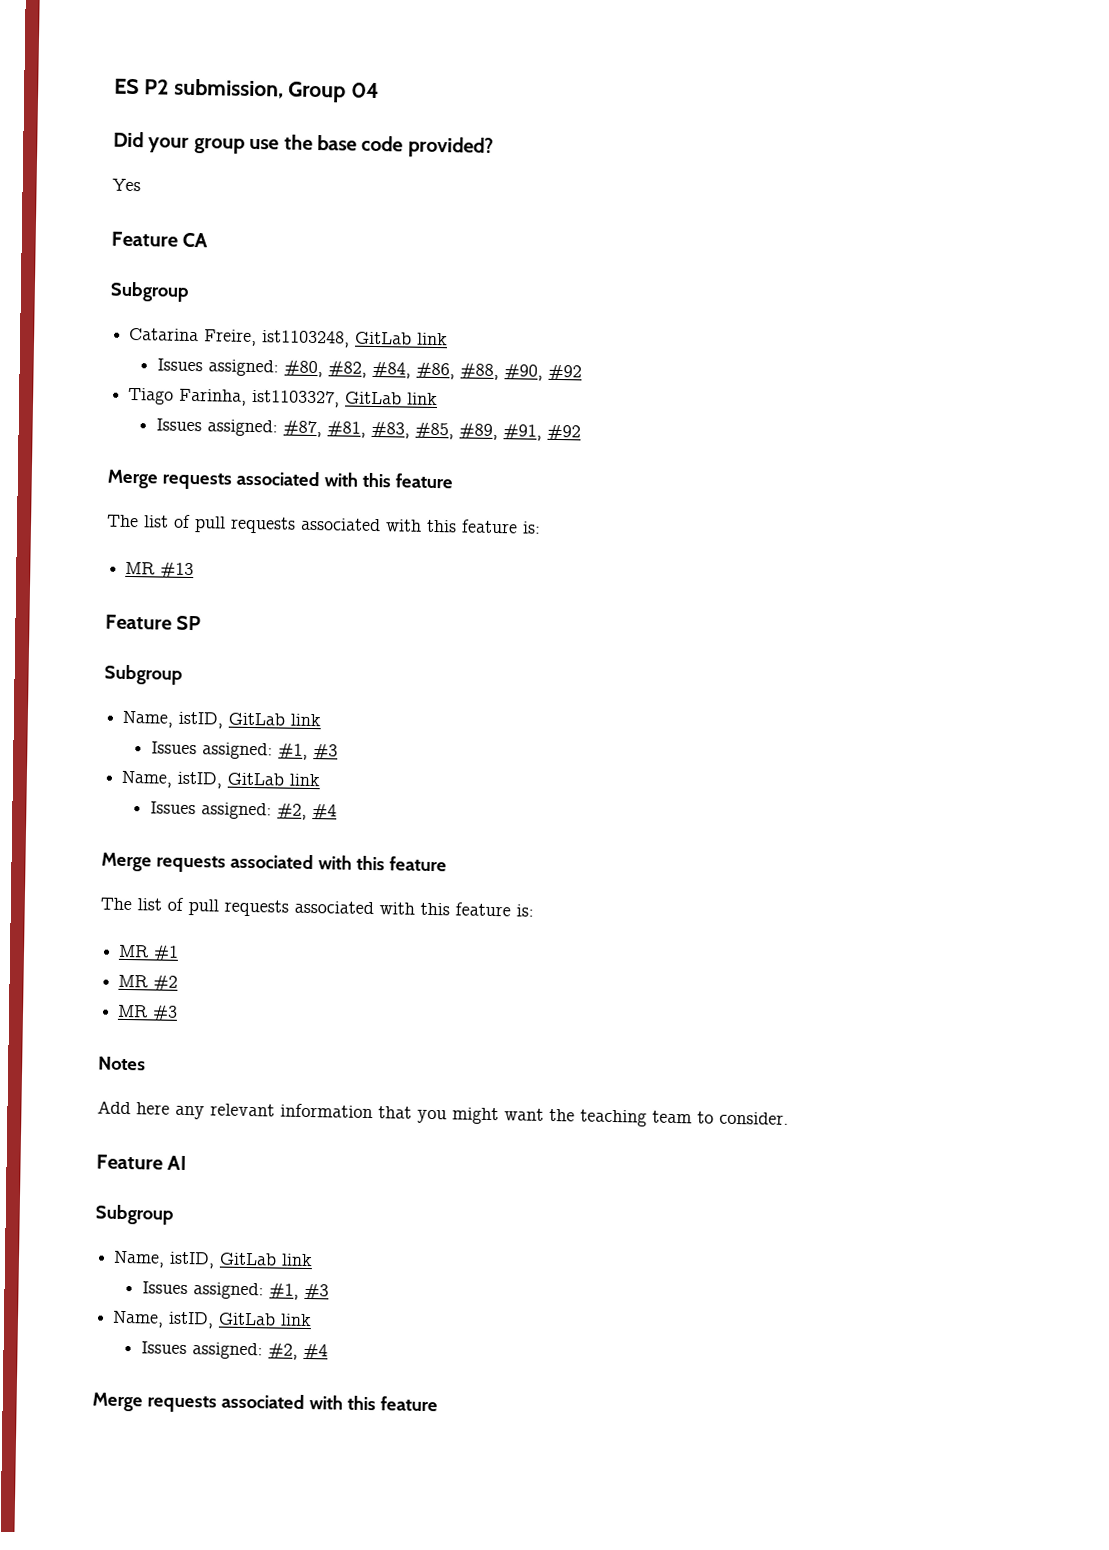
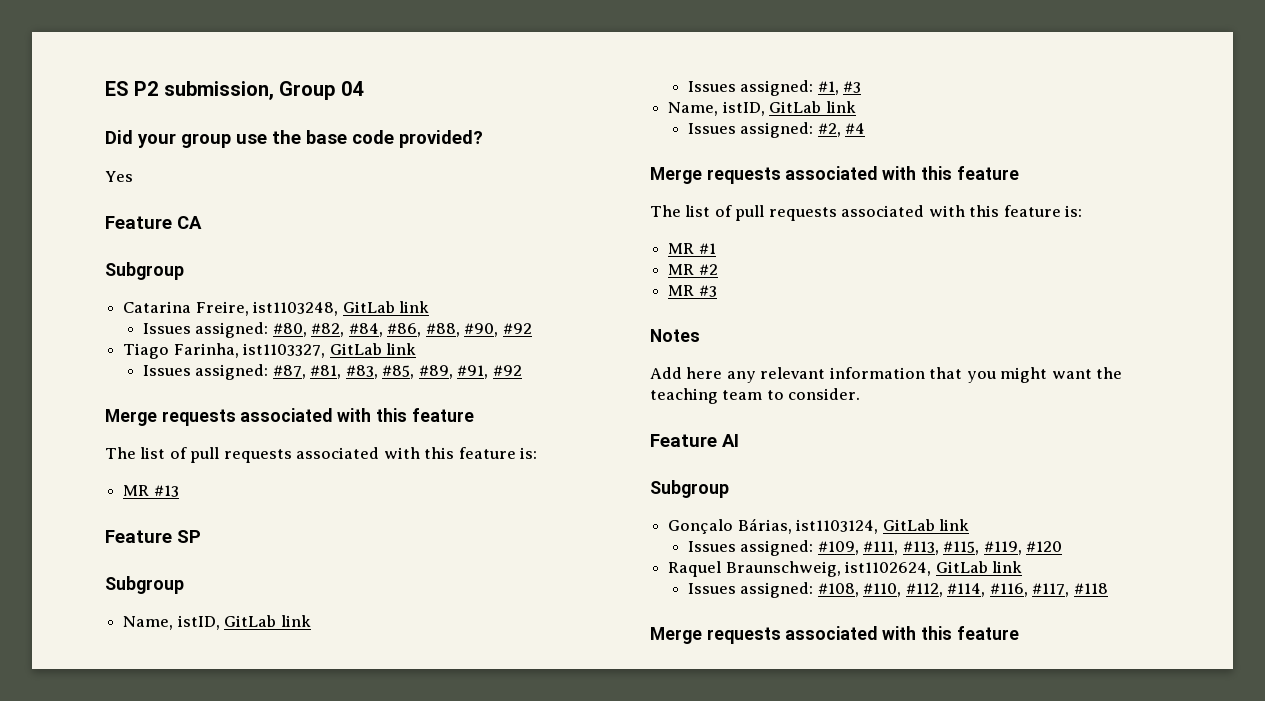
[113,1250,314,1269] [141,1281,329,1301] [112,1310,313,1329] [140,1341,328,1361] Name, istID, GitLab link // Issues assigned: #1, #3 // Name, istID, GitLab link // Issues assigned: #2, #4 -> [668,518,969,534] [687,540,1063,556] [668,561,1022,577] [687,582,1108,598] Gonçalo Bárias, ist1103124, GitLab link // Issues assigned: #109, #111, #113, #115, #119, #120 // Raquel Braunschweig, ist1102624, GitLab link // Issues assigned: #108, #110, #112, #114, #116, #117, #118

